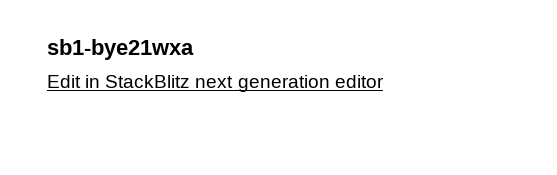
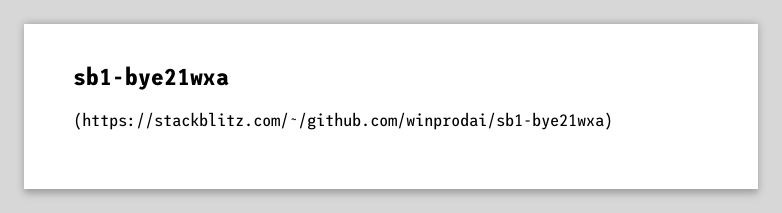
[47,75,384,92] Edit in StackBlitz next generation editor -> [73,112,613,130] (https://stackblitz.com/~/github.com/winprodai/sb1-bye21wxa)

